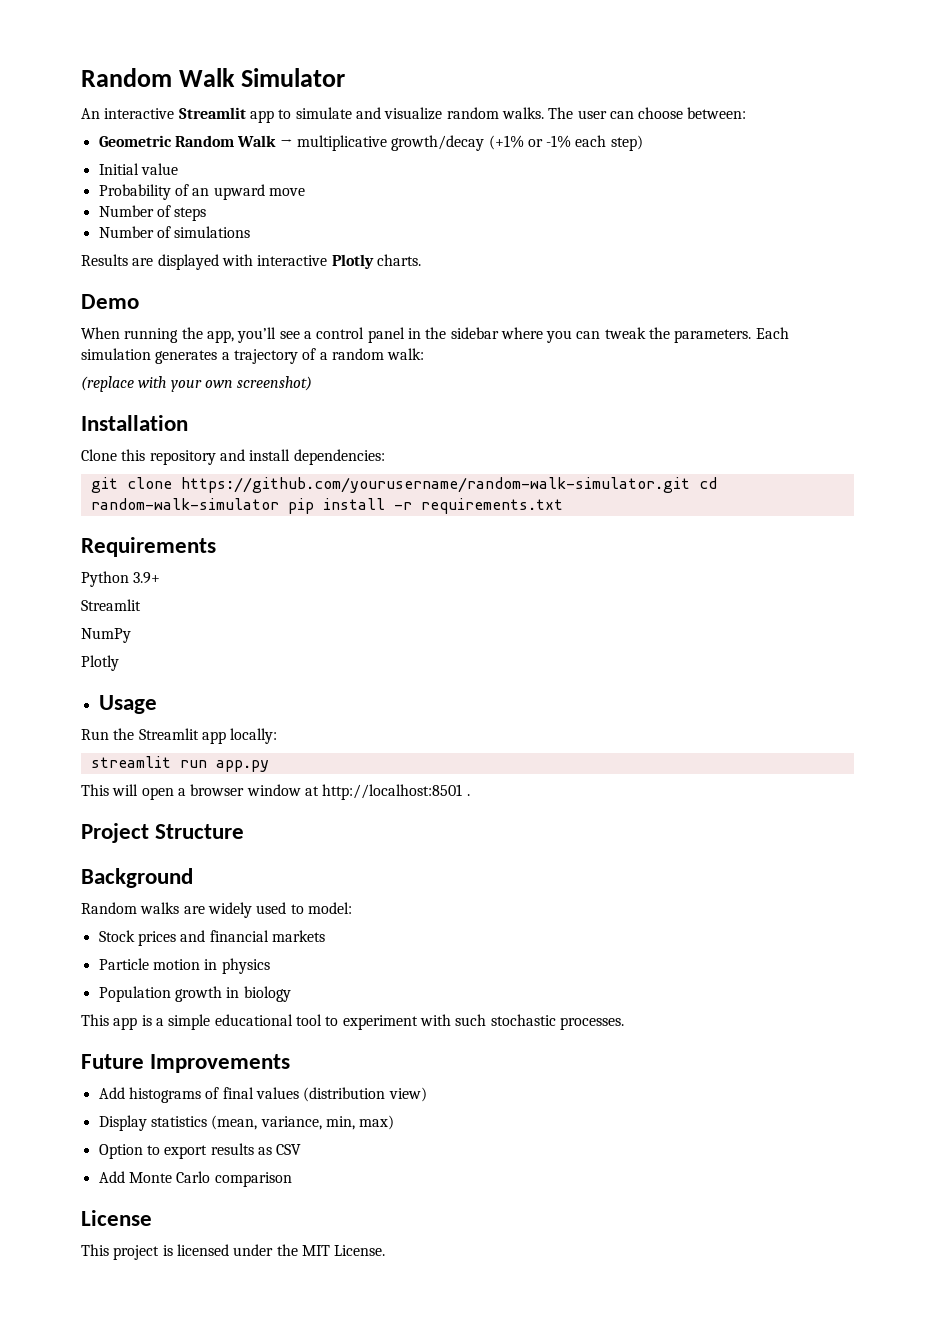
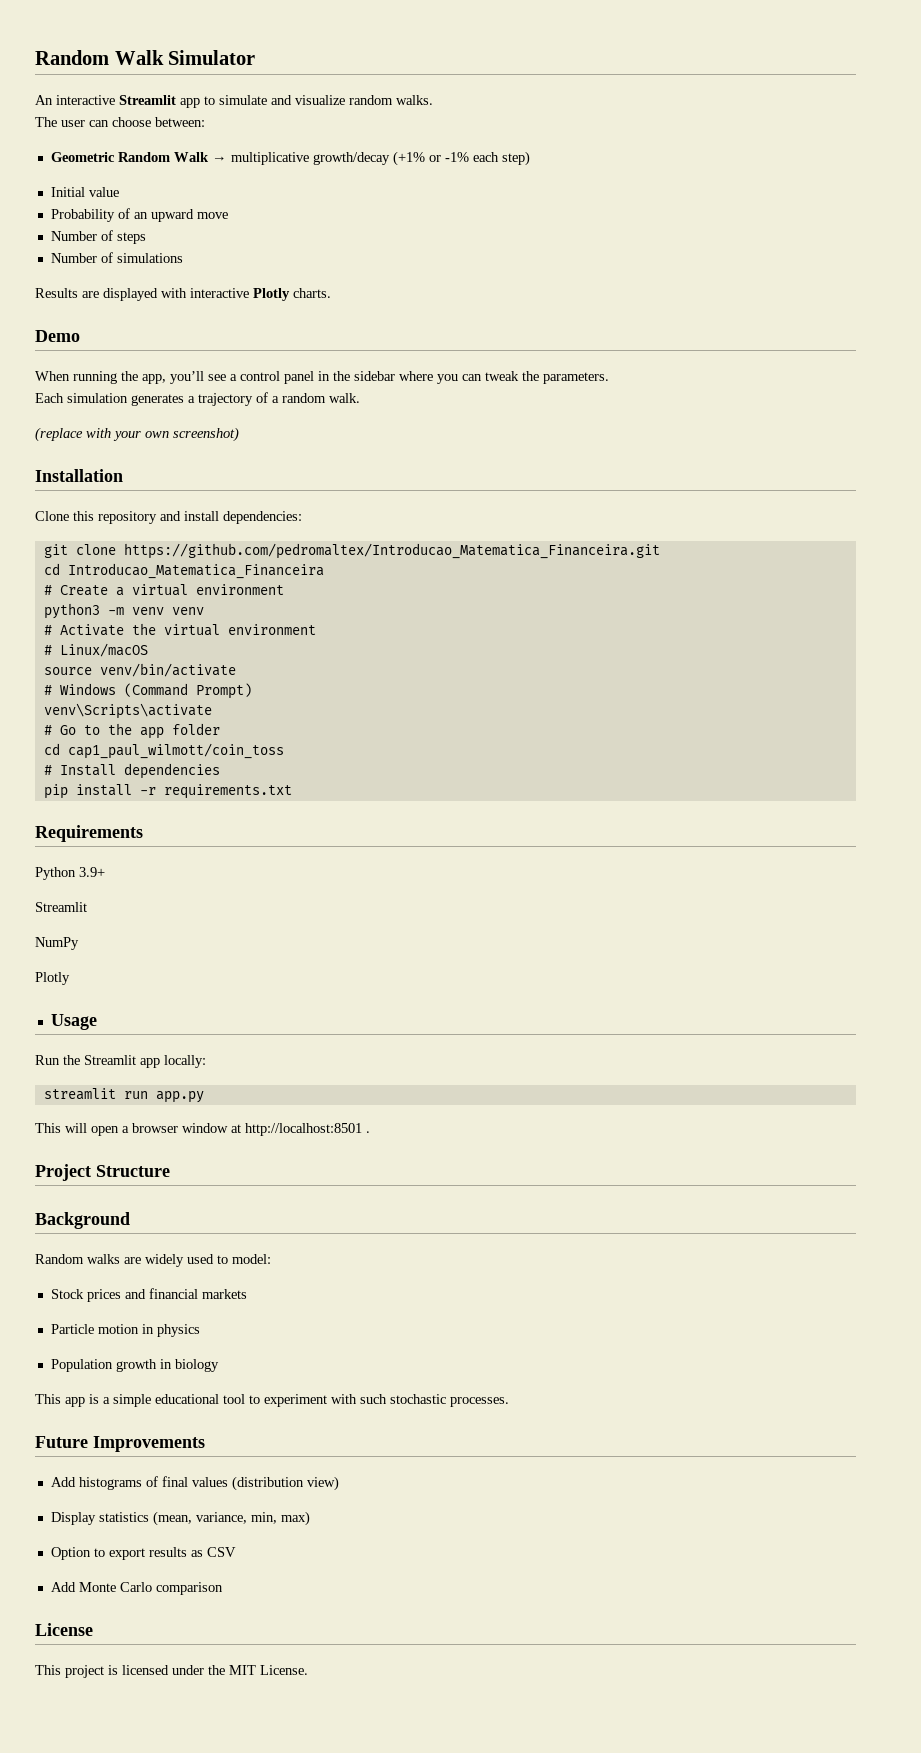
(544, 113) none -> (433, 100) //
(752, 336) none -> (609, 378) //
[387,348,425,360] walk: -> [329,393,360,403] walk.
[180,477,717,493] [90,498,279,510] https://github.com/yourusername/random-walk-simulator.git cd random-walk-simulator -> [123,543,660,559] [43,563,324,579] [43,584,284,596] [43,603,204,619] [43,623,316,636] [43,643,148,657] [43,663,236,677] [43,683,252,699] [43,703,212,719] [43,723,220,739] [43,743,284,759] [43,763,220,779] https://github.com/pedromaltex/Introducao_Matematica_Financeira.git // cd Introducao_Matematica_Financeira // # Create a virtual environment // python3 -m venv venv // # Activate the virtual environment // # Linux/macOS // source venv/bin/activate // # Windows (Command Prompt) // venv\Scripts\activate // # Go to the app folder // cd cap1_paul_wilmott/coin_toss // # Install dependencies //

